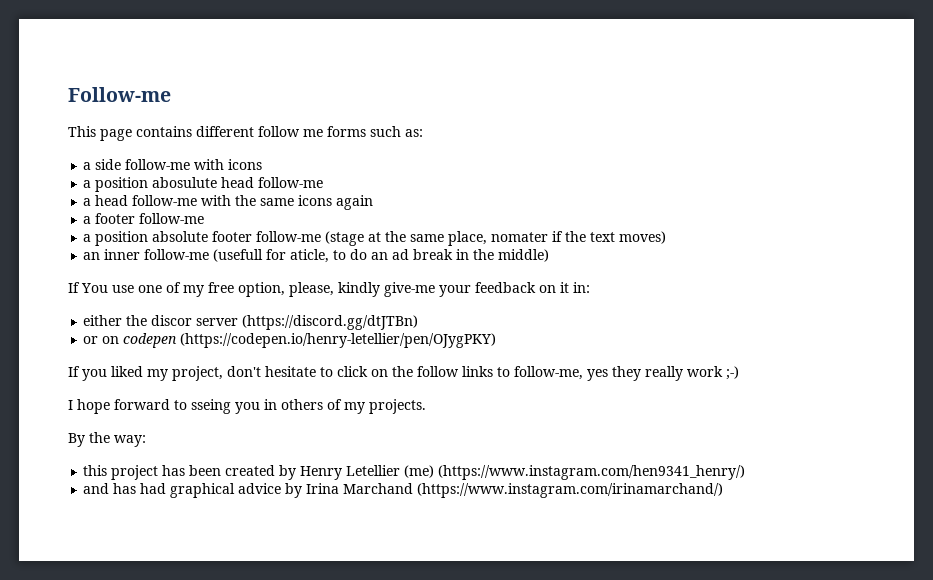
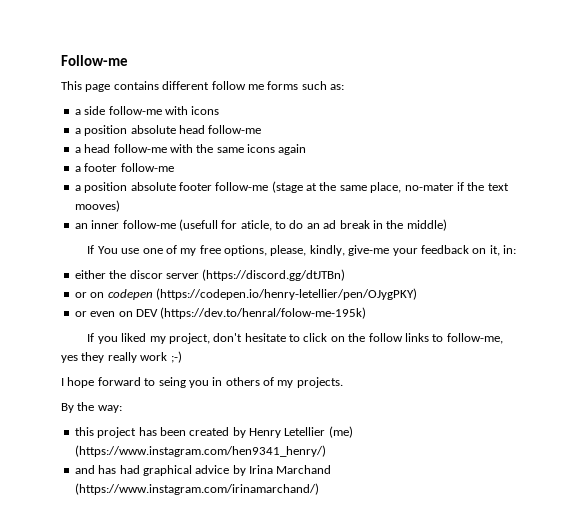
[152,177,218,188] abosulute -> [130,125,176,134] absolute
[491,232,549,242] nomater -> [404,183,454,191] no-mater
[619,231,667,244] moves) -> [74,200,120,212] mooves)
[238,282,380,297] option, please, kindly -> [224,245,345,256] options, please, kindly,
[560,282,569,293] it -> [489,245,500,256] it,
(497, 340) none -> [74,307,367,319] // or even on DEV (https://dev.to/henral/folow-me-195k)
[191,399,231,414] sseing -> [158,377,186,388] seing

